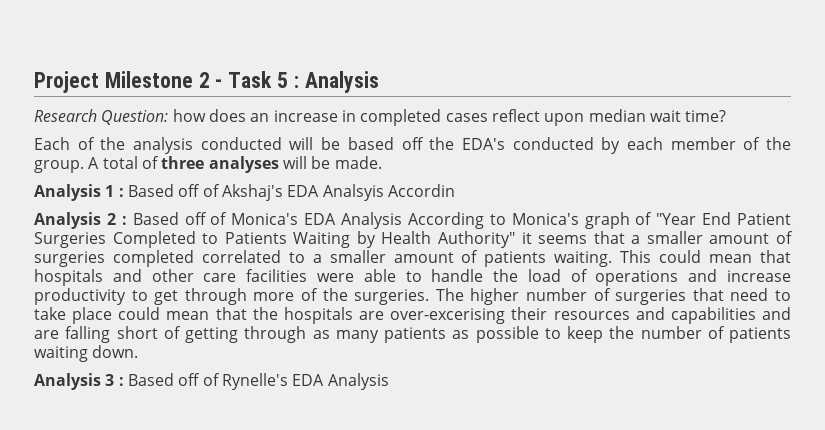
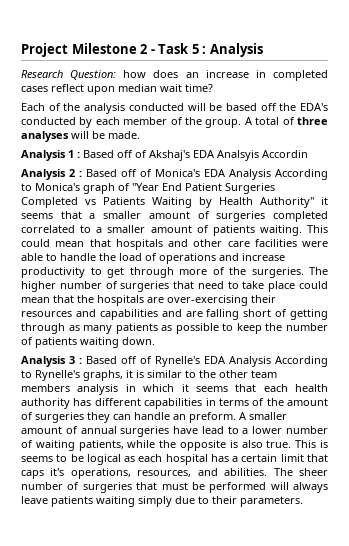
[202,233,219,244] to -> [85,199,96,205] vs
[390,308,506,324] over-excerising -> [167,295,248,306] over-exercising
(389, 381) none -> [275,356,328,367] [21,370,277,381] [21,384,328,395] [21,398,328,409] [21,412,287,423] [21,426,328,437] [21,440,329,451] [21,454,328,465] [21,468,328,479] [21,482,328,493] [21,496,303,507] According to Rynelle's graphs, it is similar to the other team members analysis in which it seems that each health authority has different capabilities in terms of the amount of surgeries they can handle an preform. A smaller amount of annual surgeries have lead to a lower number of waiting patients, while the opposite is also true. This is seems to be logical as each hospital has a certain limit that caps it's operations, resources, and abilities. The sheer number of surgeries that must be performed will always leave patients waiting simply due to their parameters.

